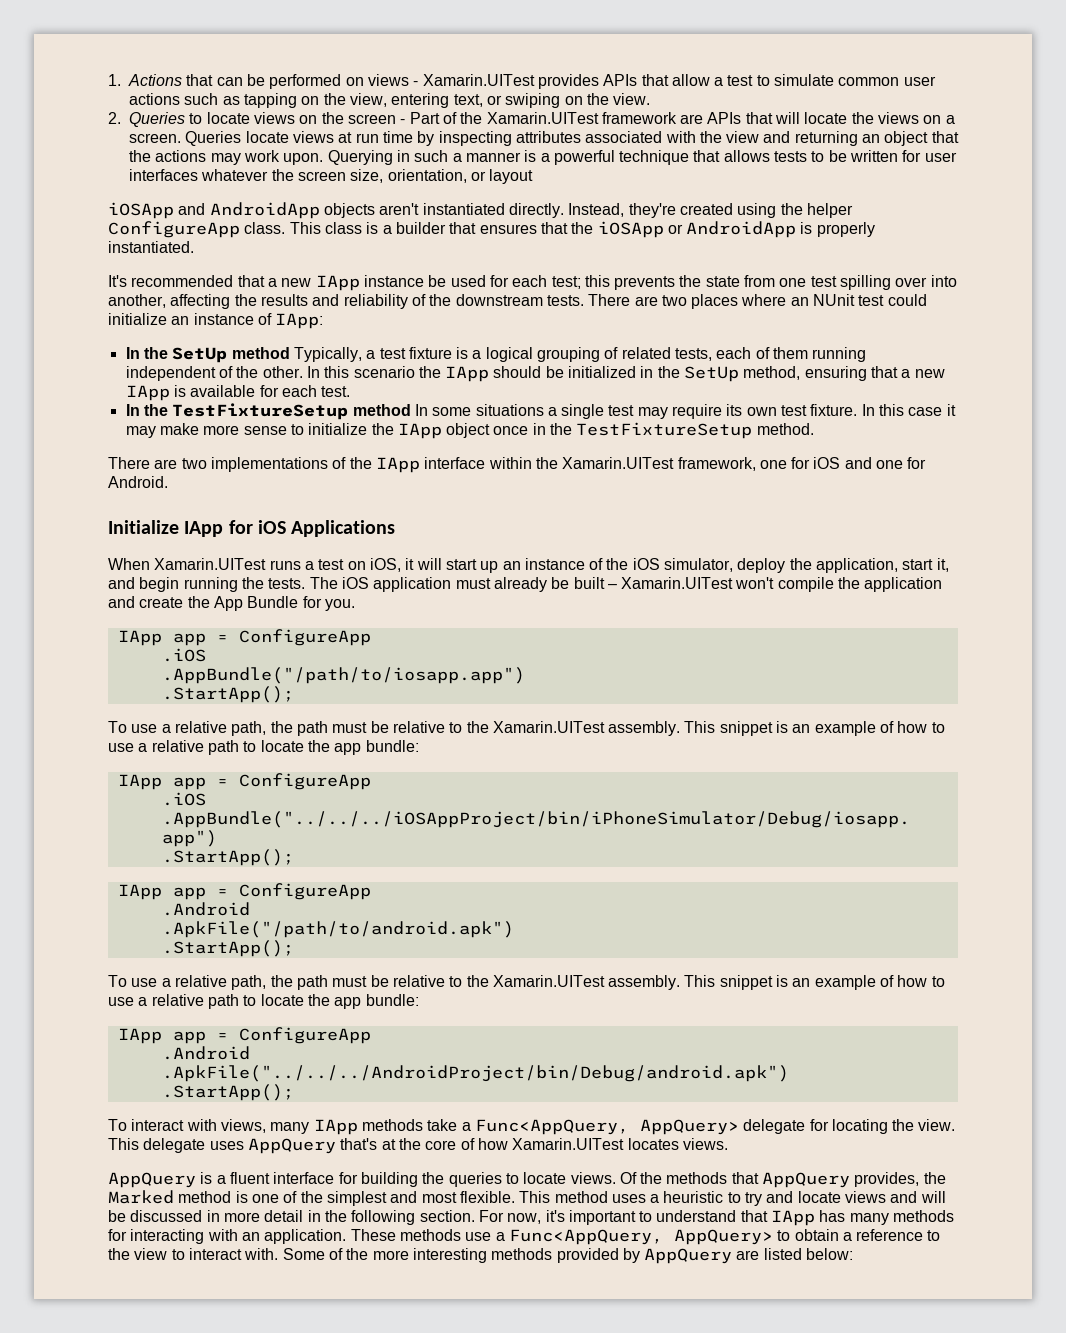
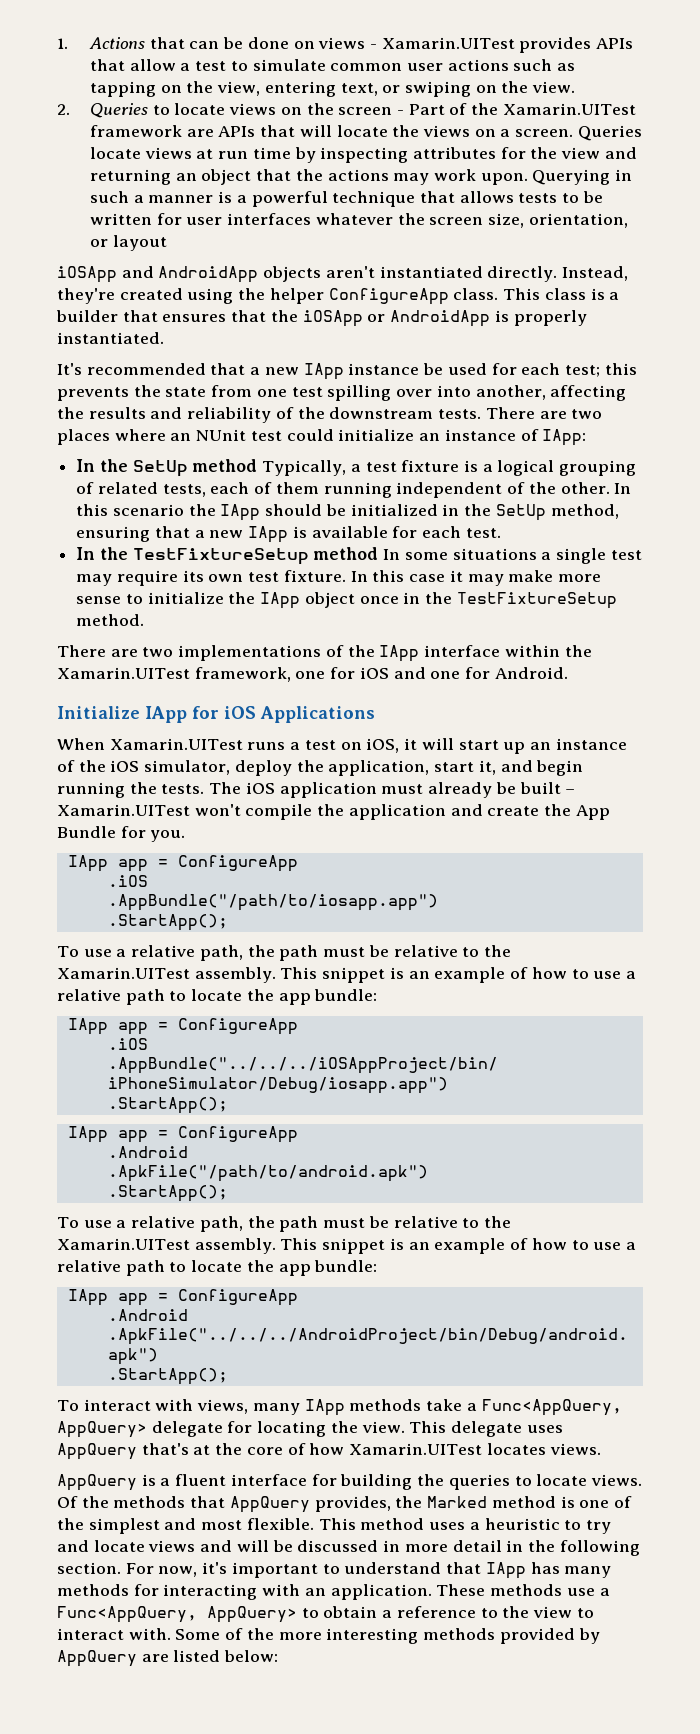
[269,74,342,89] performed -> [247,37,289,49] done
[585,131,696,143] associated with -> [500,147,526,159] for

